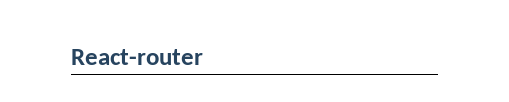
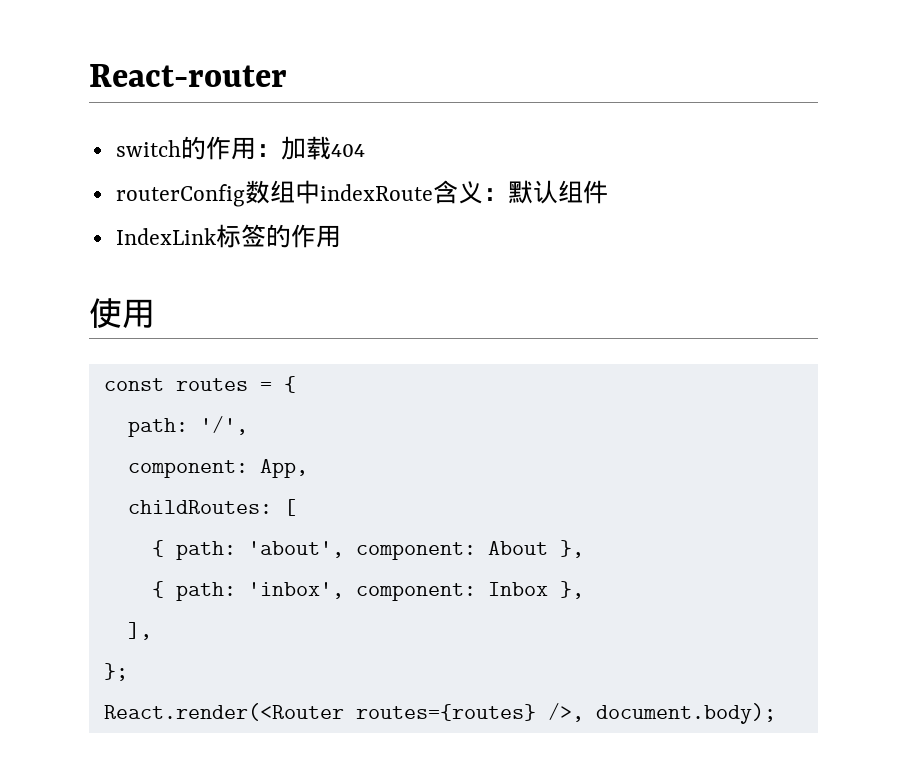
(203, 57) none -> [115,136,365,160] [115,180,608,207] [115,224,341,248] [89,298,155,328] [103,376,296,393] [127,416,248,437] [127,459,308,478] [127,499,296,516] [151,540,584,560] [151,581,584,601] [127,622,152,640] [103,663,128,681] [103,703,776,724] // switch的作用：加载404 // routerConfig数组中indexRoute含义：默认组件 // IndexLink标签的作用 // 使用 // const routes = { // path: '/', // component: App, // childRoutes: [ // { path: 'about', component: About }, // { path: 'inbox', component: Inbox }, // ], // }; // React.render(<Router routes={routes} />, document.body);

